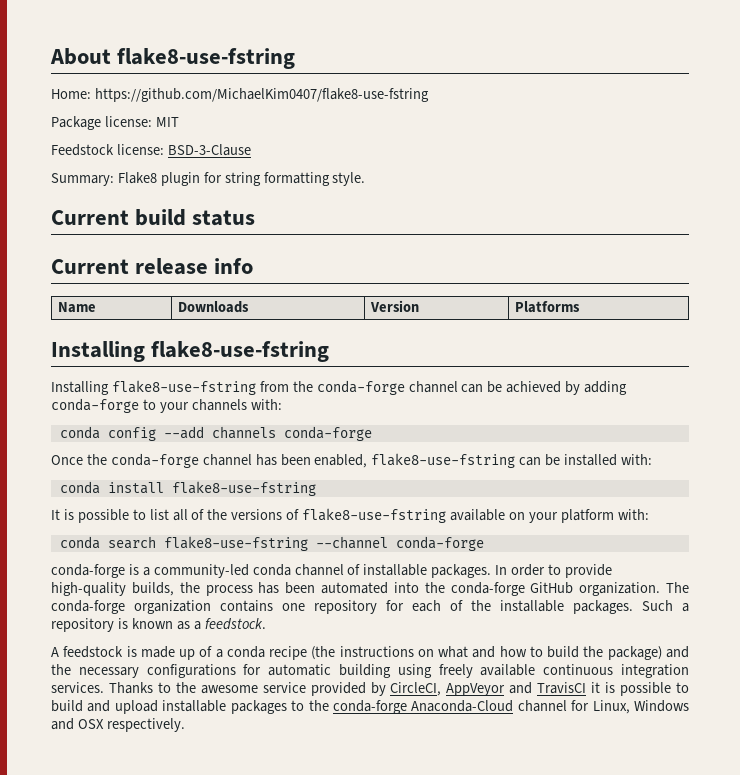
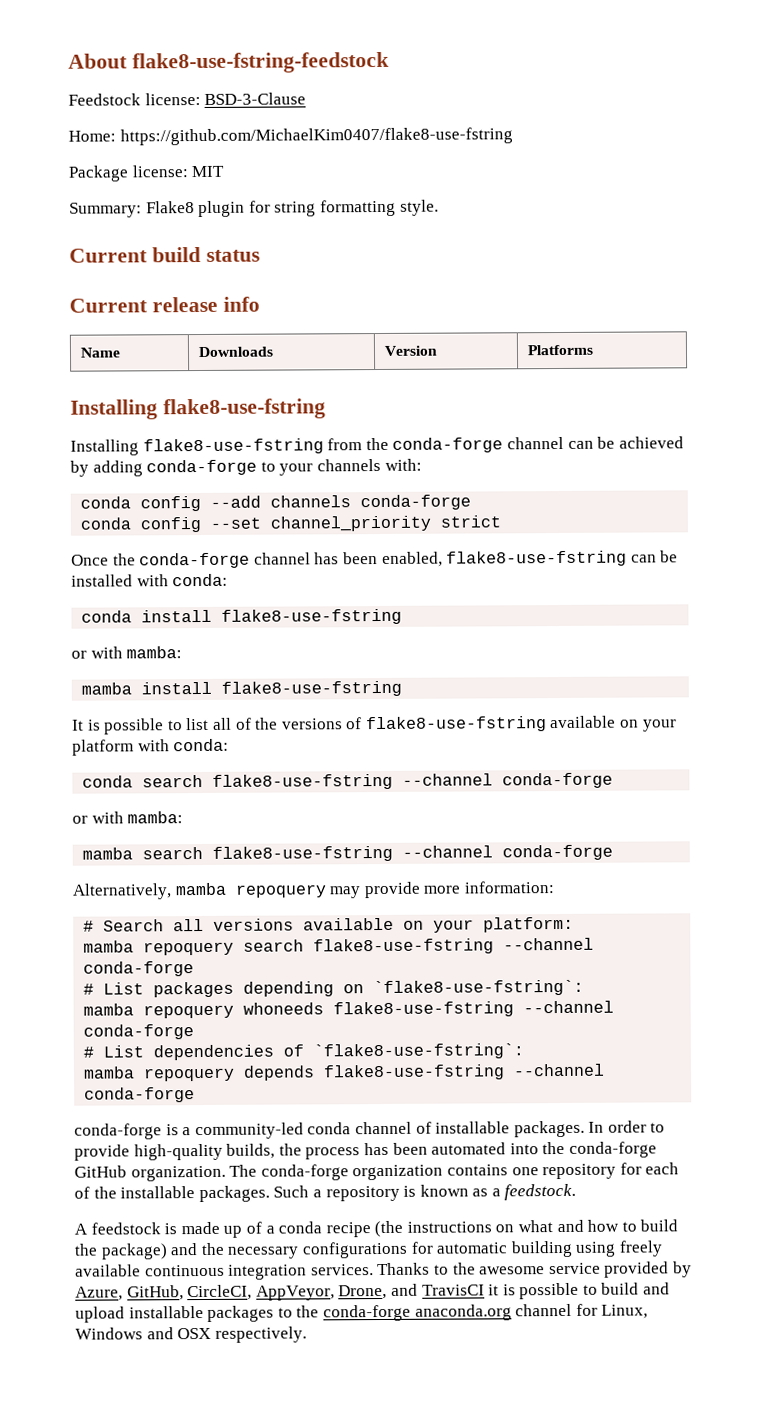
[117,48,296,69] flake8-use-fstring -> [131,51,389,74] [68,92,307,106] flake8-use-fstring-feedstock // Feedstock license: BSD-3-Clause
[51,144,251,156] // Feedstock license: BSD-3-Clause -> (226, 171) none
(372, 433) none -> [80,515,502,533] // conda config --set channel_priority strict
[621,454,653,465] with: -> [136,573,229,587] with conda:
(316, 488) none -> [71,646,183,659] [81,680,403,697] // or with mamba: // mamba install flake8-use-fstring
[617,509,649,520] with: -> [137,738,230,752] with conda:
(484, 543) none -> [72,811,184,824] [82,844,614,862] [72,881,555,900] [83,916,575,933] [83,937,595,956] [83,961,195,977] [83,979,585,998] [83,1000,615,1019] [83,1024,195,1040] [83,1043,525,1061] [83,1063,606,1082] [84,1087,196,1103] // or with mamba: // mamba search flake8-use-fstring --channel conda-forge // Alternatively, mamba repoquery may provide more information: // # Search all versions available on your platform: // mamba repoquery search flake8-use-fstring --channel conda-forge // # List packages depending on `flake8-use-fstring`: // mamba repoquery whoneeds flake8-use-fstring --channel conda-forge // # List dependencies of `flake8-use-fstring`: // mamba repoquery depends flake8-use-fstring --channel conda-forge
[390,682,506,696] CircleCI, AppVeyor -> [75,1284,388,1301] Azure, GitHub, CircleCI, AppVeyor, Drone,
[411,700,514,712] Anaconda-Cloud -> [414,1304,512,1321] anaconda.org

